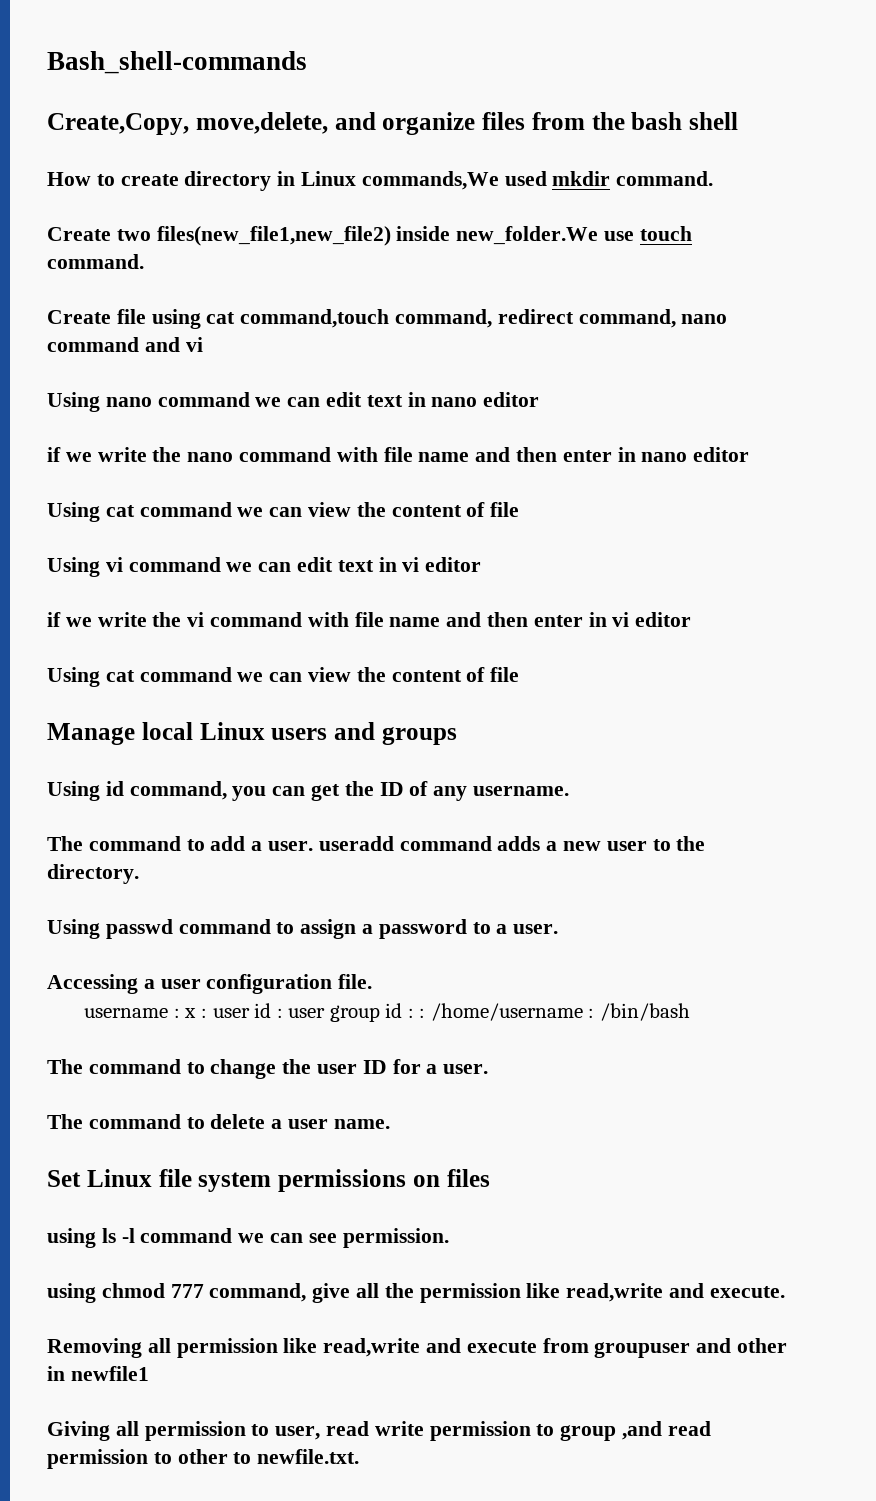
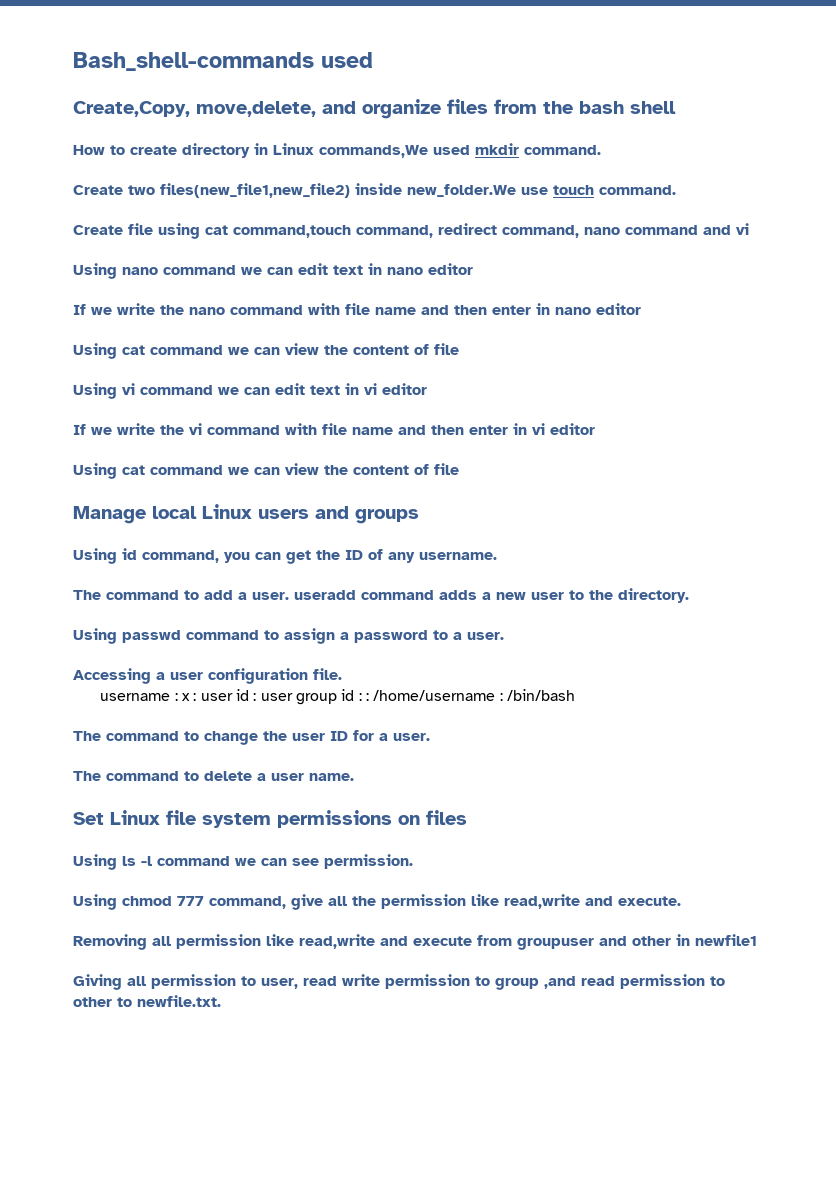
(307, 62) none -> [321,52,373,68] used
[47,447,61,462] if -> [73,304,86,315] If
[47,612,61,627] if -> [73,424,86,435] If
[47,1228,96,1248] using -> [73,854,117,870] Using
[47,1283,96,1303] using -> [73,894,117,910] Using

